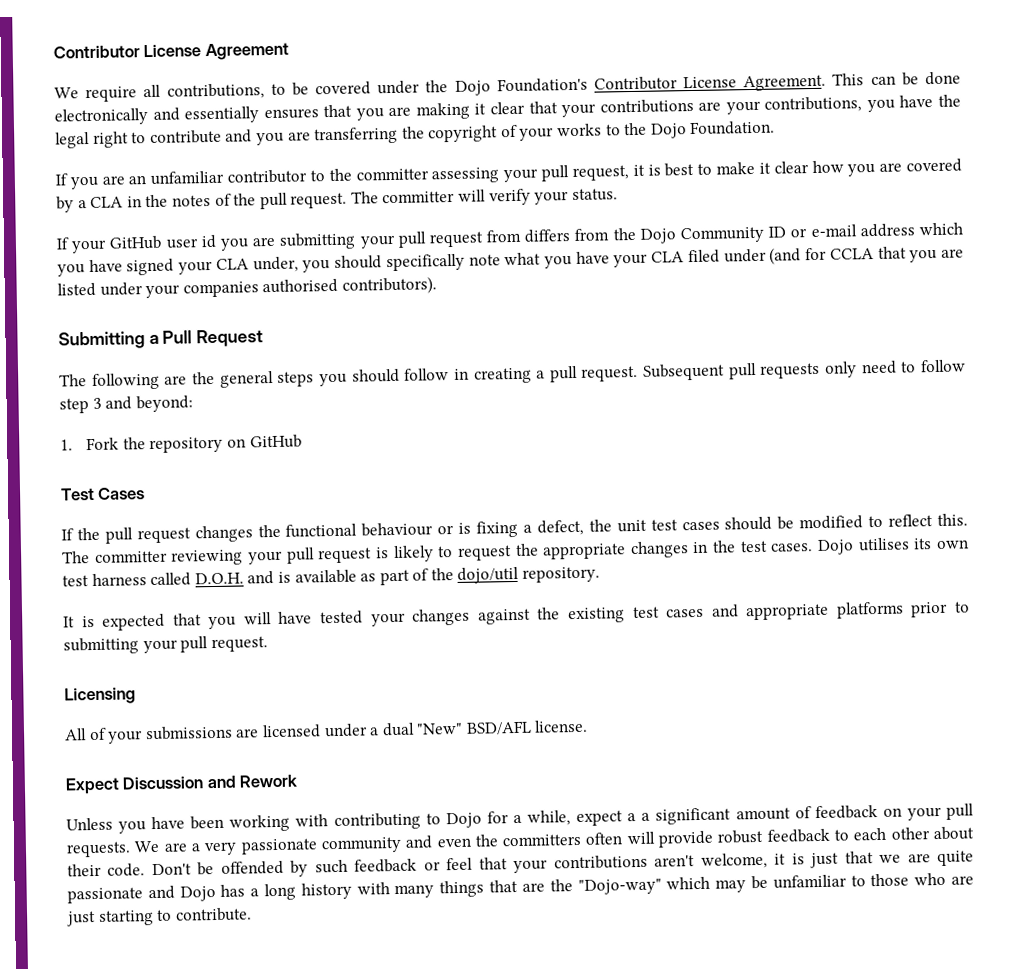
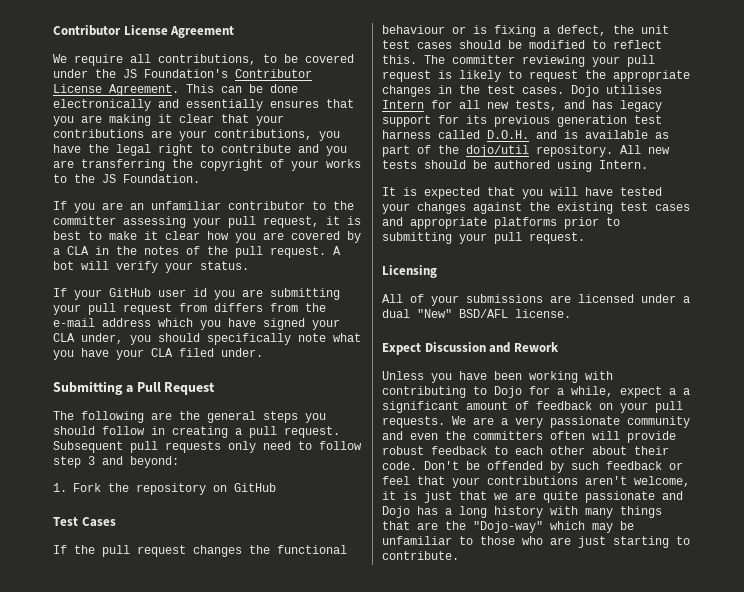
[454,80,491,96] Dojo -> [123,69,137,78] JS
[650,123,687,139] Dojo -> [102,174,116,183] JS
[350,190,456,204] The committer -> [333,246,341,255] [53,261,74,270] A bot
[639,226,808,244] Dojo Community ID or -> (326, 307) none
[723,246,965,265] [57,276,437,299] under (and for CCLA that you are listed under your companies authorised contributors). -> [221,348,263,357] under.
[913,538,969,550] its own -> [382,100,662,112] [382,115,627,127] Intern for all new tests, and has legacy support for its previous generation
(601, 574) none -> [620,145,670,154] [382,160,648,172] All new tests should be authored using Intern.

